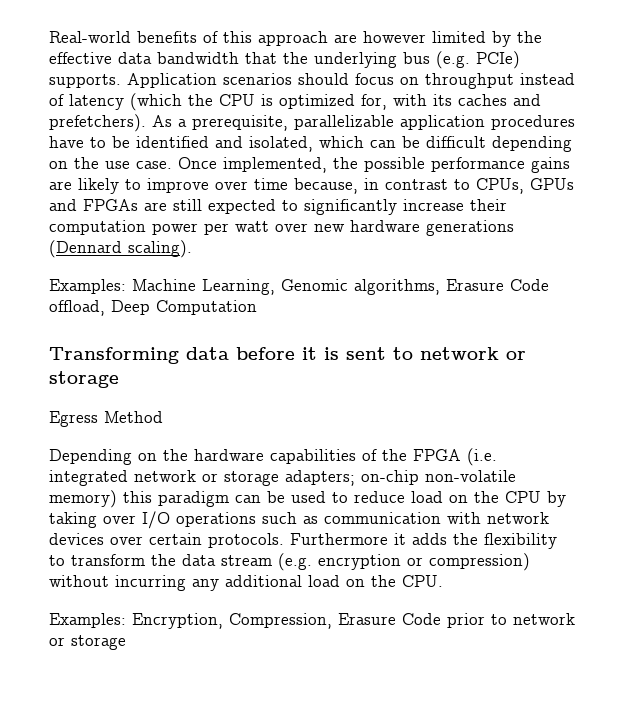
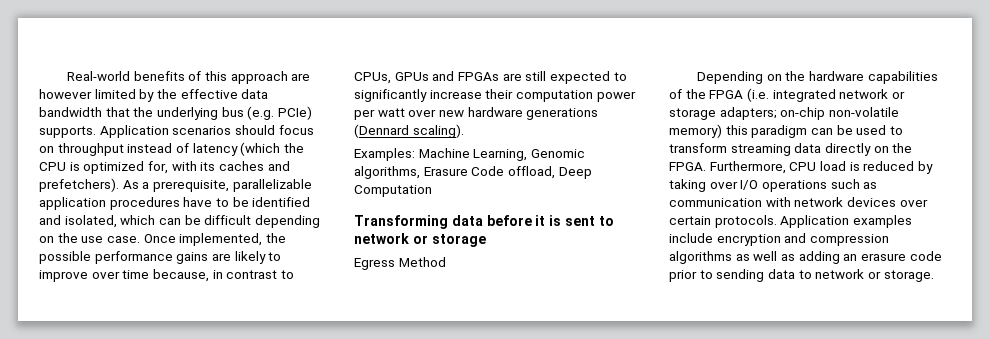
[354,491,541,503] reduce load on the CPU -> [669,143,913,156] [669,161,915,174] transform streaming data directly on the FPGA. Furthermore, CPU load is reduced
[290,533,557,549] [49,553,530,571] [49,575,443,591] [49,613,575,629] [49,635,126,650] Furthermore it adds the flexibility to transform the data stream (e.g. encryption or compression) without incurring any additional load on the CPU. // Examples: Encryption, Compression, Erasure Code prior to network or storage -> [780,215,912,228] [669,233,889,246] [669,251,942,264] [669,269,934,282] Application examples include encryption and compression algorithms as well as adding an erasure code prior to sending data to network or storage.

